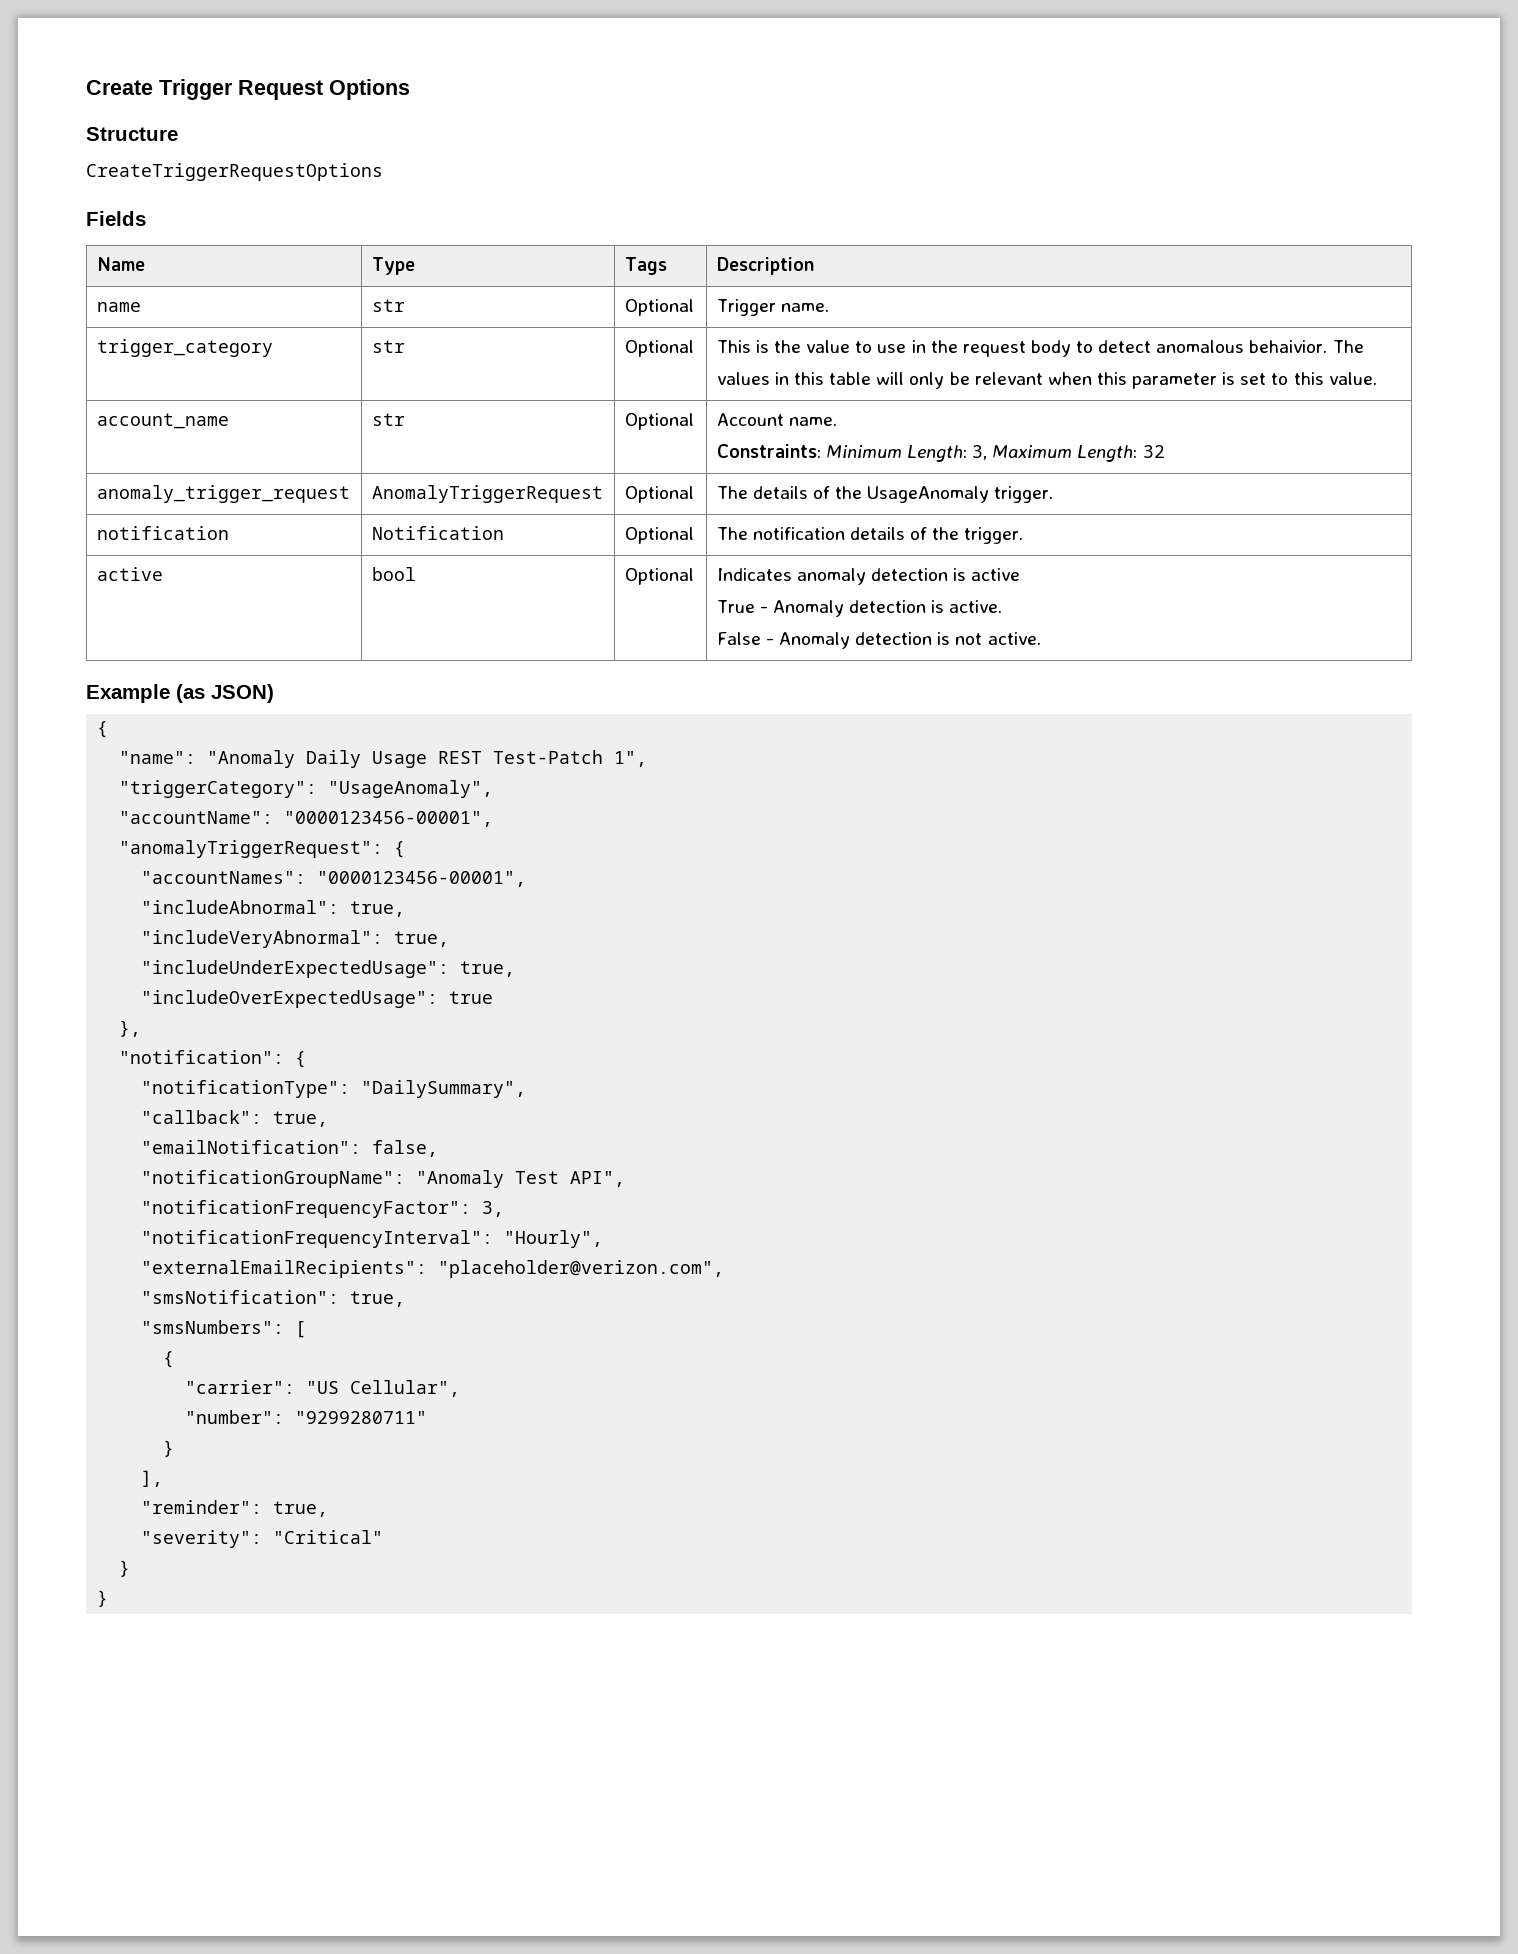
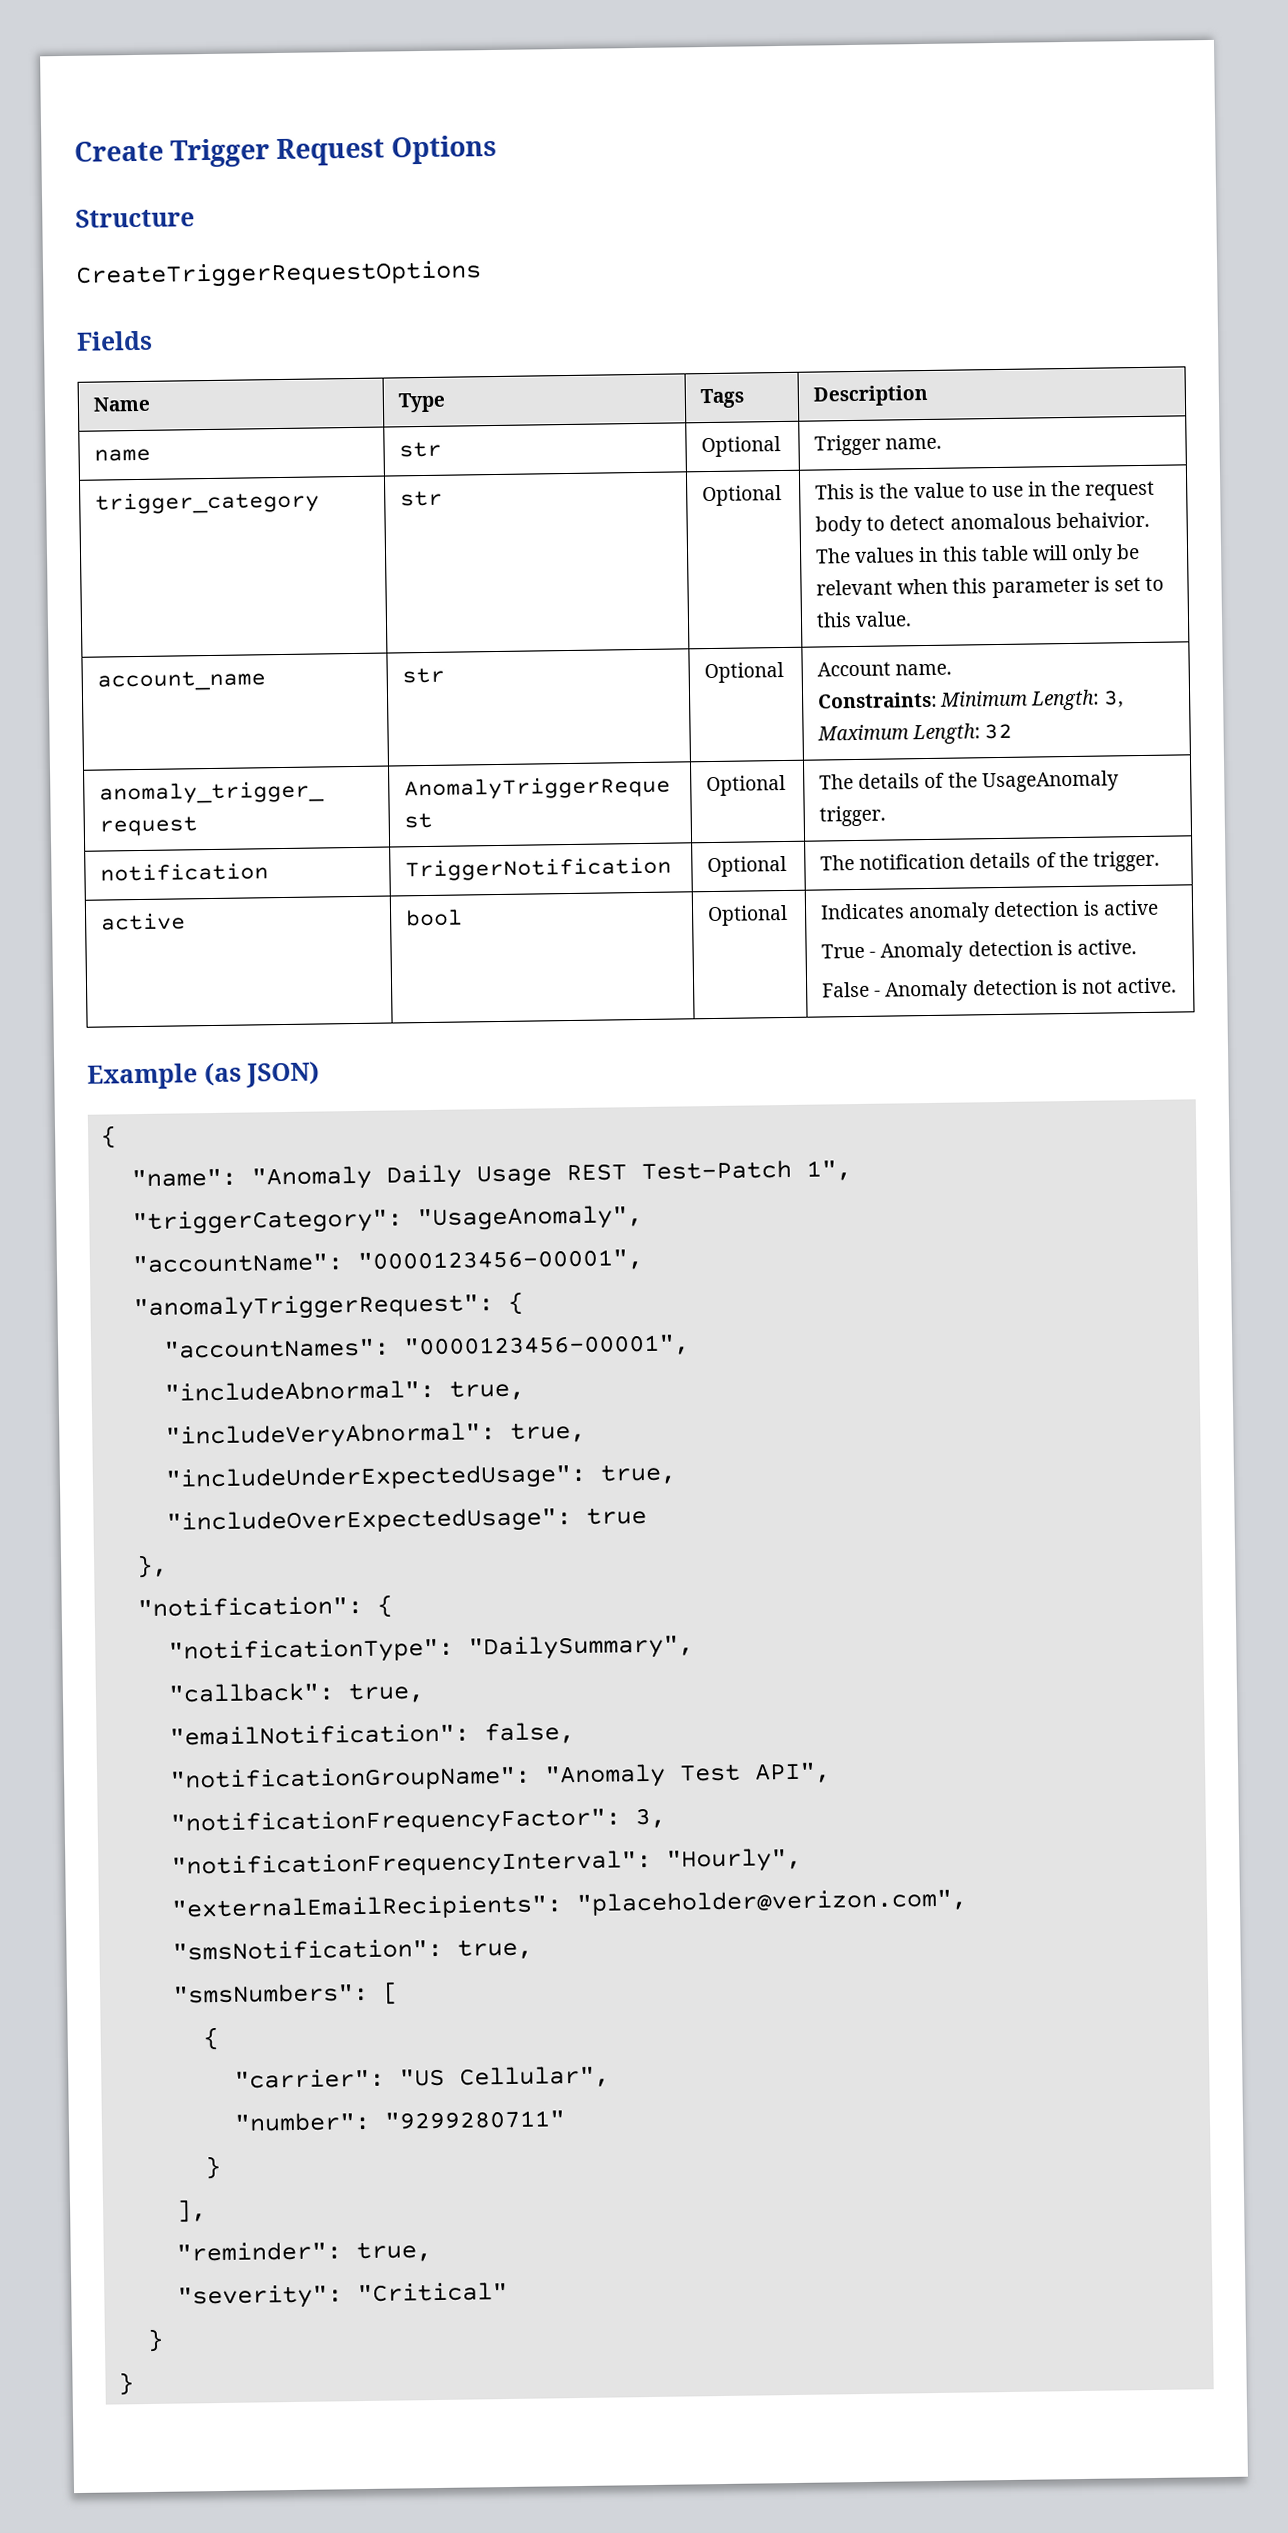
[371,526,504,540] Notification -> [405,856,673,882] TriggerNotification

